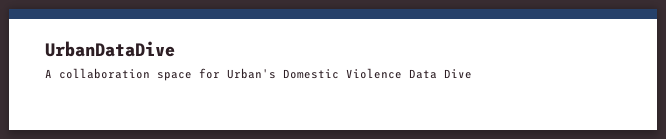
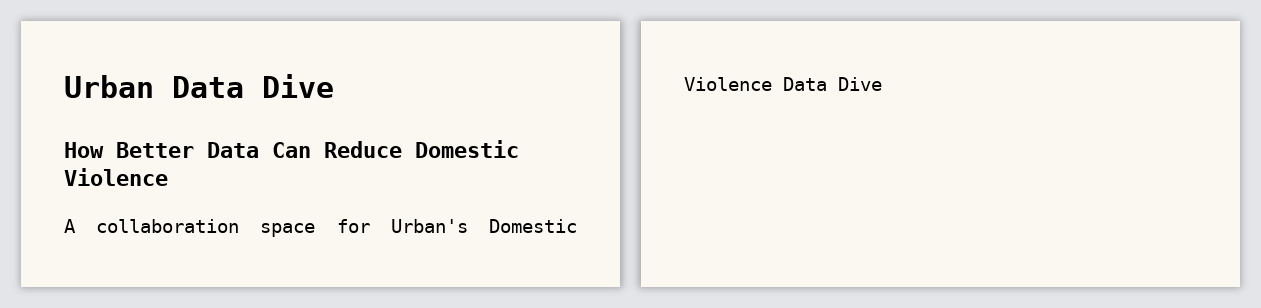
[45,41,175,57] UrbanDataDive -> [64,74,334,98] [64,140,519,158] [64,168,168,186] Urban Data Dive // How Better Data Can Reduce Domestic Violence

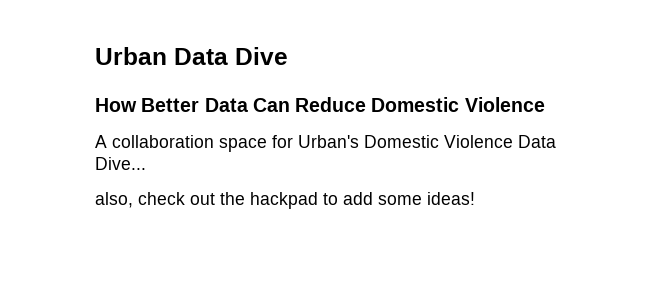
[838,77,882,91] Dive -> [95,157,146,170] [95,192,475,209] Dive... // also, check out the hackpad to add some ideas!

